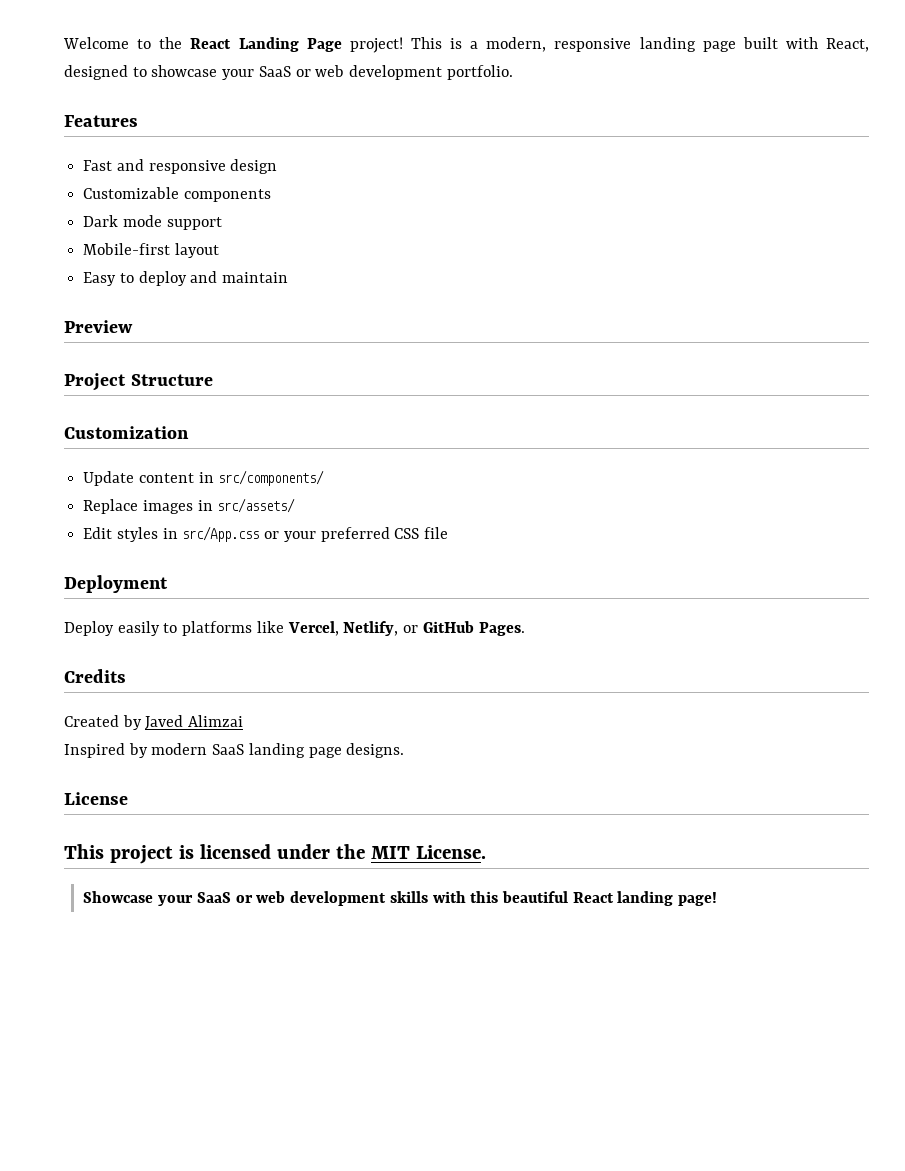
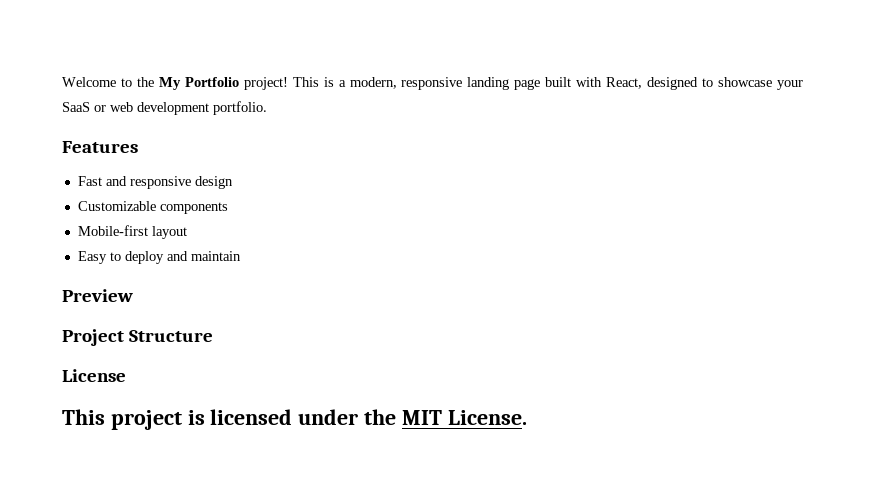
[190,37,342,52] React Landing Page -> [158,77,239,90] My Portfolio
[83,215,222,230] // Dark mode support -> (228, 208) none
[64,426,189,439] [83,470,325,486] [83,498,296,514] [83,526,449,542] [64,575,168,593] [64,621,525,636] [64,669,126,683] [64,715,244,730] [64,743,405,758] // Customization // Update content in src/components/ // Replace images in src/assets/ // Edit styles in src/App.css or your preferred CSS file // Deployment // Deploy easily to platforms like Vercel, Netlify, or GitHub Pages. // Credits // Created by Javed Alimzai // Inspired by modern SaaS landing page designs. -> (213, 336) none
[83,891,718,906] // Showcase your SaaS or web development skills with this beautiful React landing page! -> (527, 417) none

